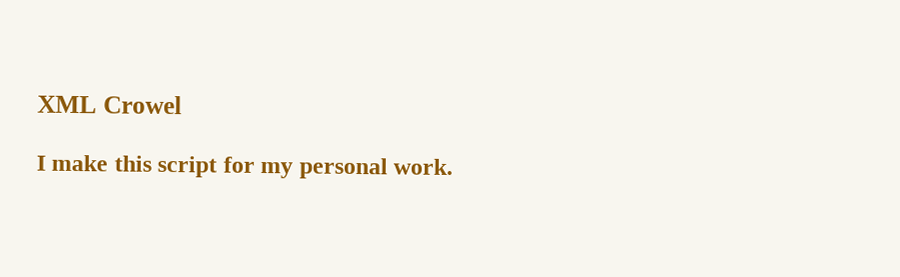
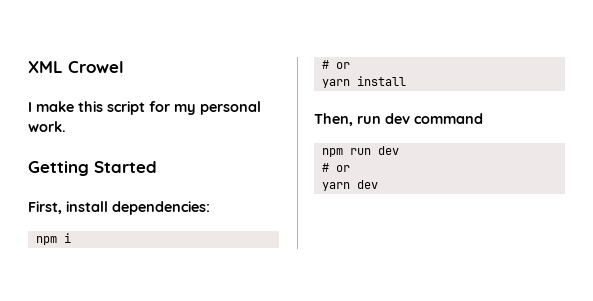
(454, 167) none -> [28,161,157,176] [28,201,210,215] [35,233,71,245] [321,60,350,69] [321,76,406,88] [314,113,483,126] [321,146,399,157] [321,163,350,172] [321,180,378,191] // Getting Started // First, install dependencies: // npm i // # or // yarn install // Then, run dev command // npm run dev // # or // yarn dev

